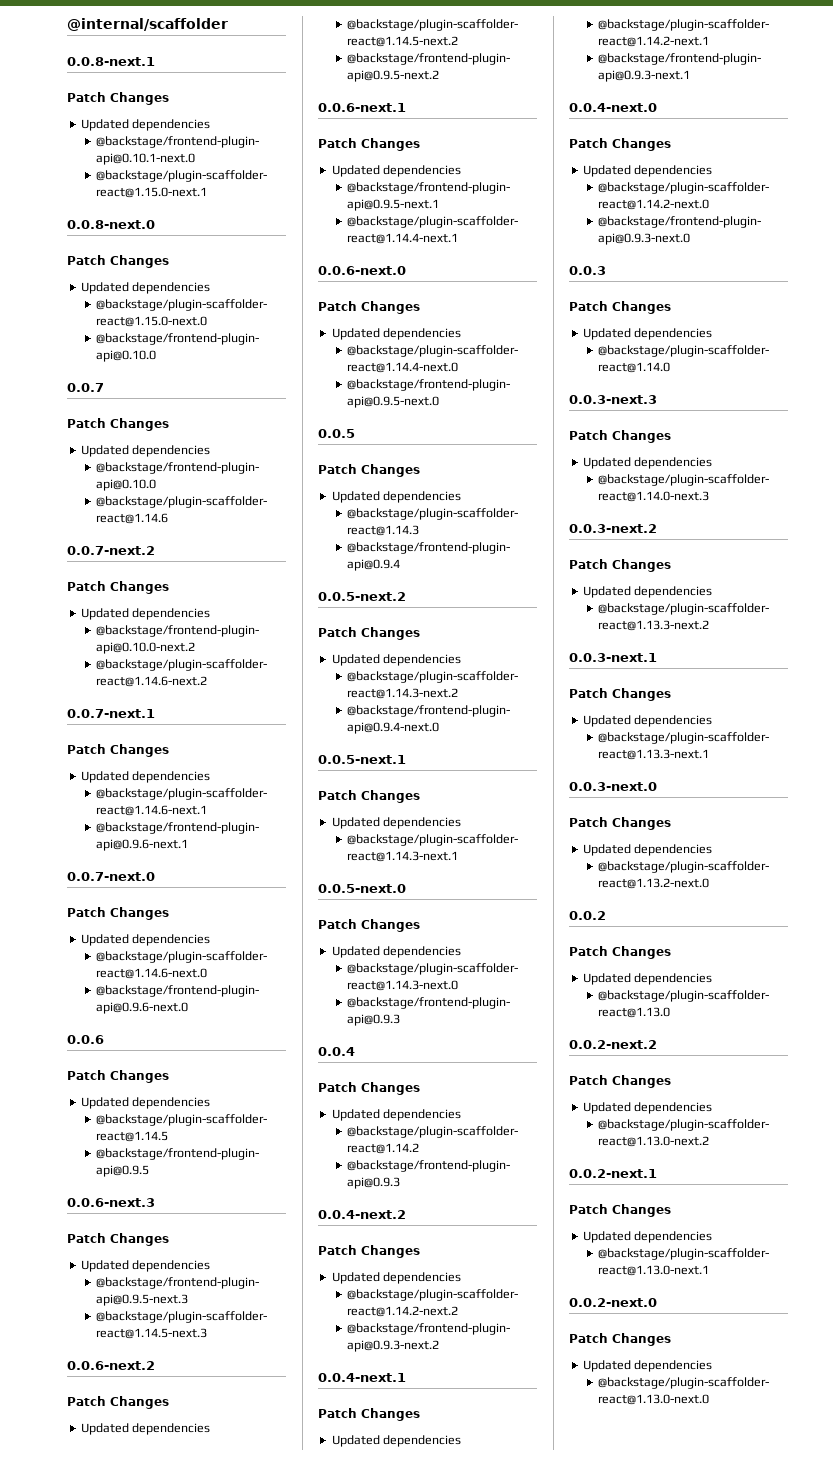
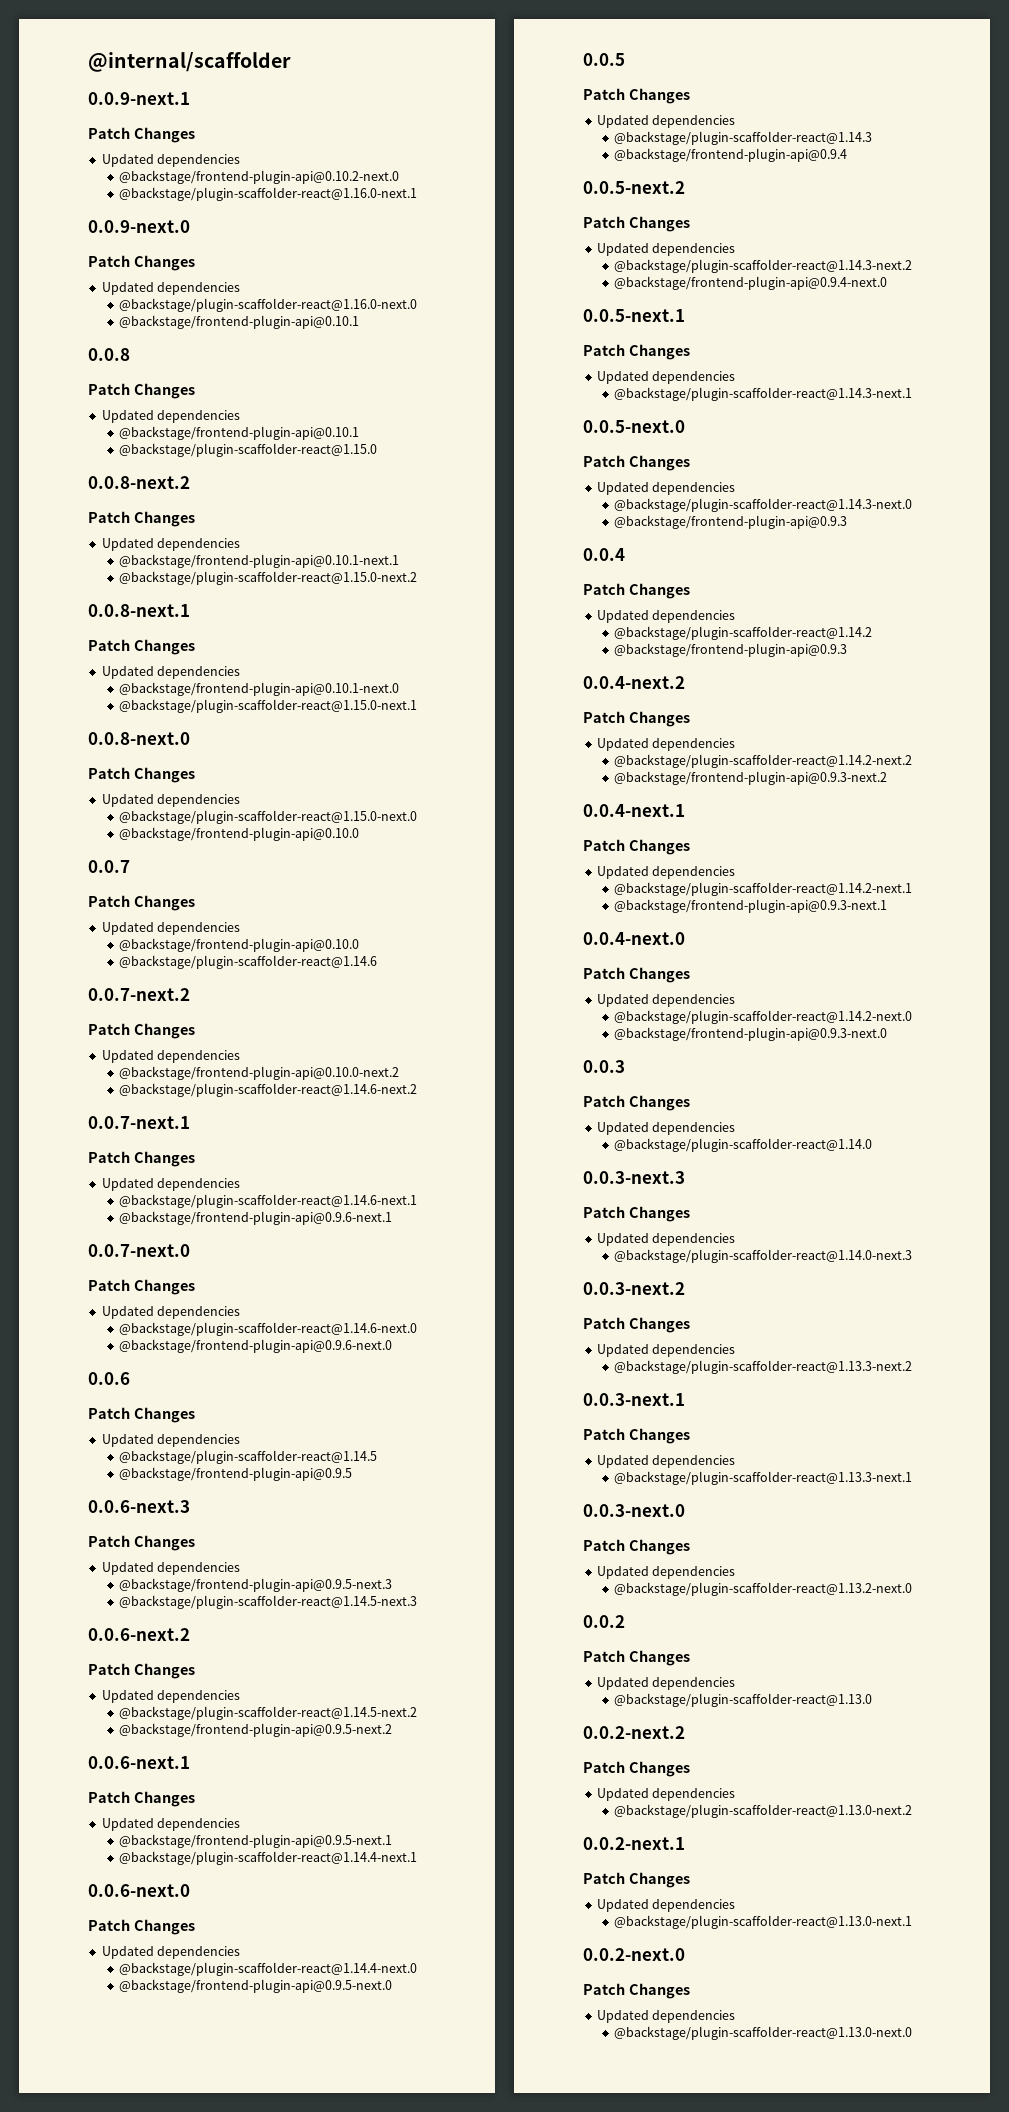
(228, 24) none -> [88,92,190,105] [88,127,195,143] [101,154,241,167] [119,170,400,184] [119,187,418,201] [88,220,190,233] [88,255,195,271] [101,282,241,295] [119,298,418,312] [119,315,360,329] [88,348,130,361] [88,383,195,399] [101,410,241,423] [119,426,360,440] [119,443,378,457] [88,476,190,489] [88,511,195,527] [101,538,241,551] [119,554,400,568] [119,571,418,585] // 0.0.9-next.1 // Patch Changes // Updated dependencies // @backstage/frontend-plugin-api@0.10.2-next.0 // @backstage/plugin-scaffolder-react@1.16.0-next.1 // 0.0.9-next.0 // Patch Changes // Updated dependencies // @backstage/plugin-scaffolder-react@1.16.0-next.0 // @backstage/frontend-plugin-api@0.10.1 // 0.0.8 // Patch Changes // Updated dependencies // @backstage/frontend-plugin-api@0.10.1 // @backstage/plugin-scaffolder-react@1.15.0 // 0.0.8-next.2 // Patch Changes // Updated dependencies // @backstage/frontend-plugin-api@0.10.1-next.1 // @backstage/plugin-scaffolder-react@1.15.0-next.2

